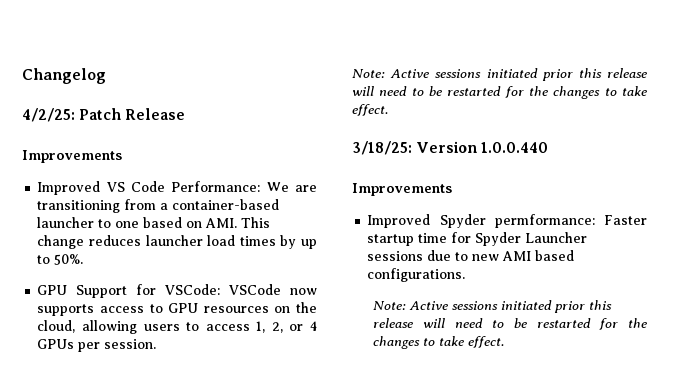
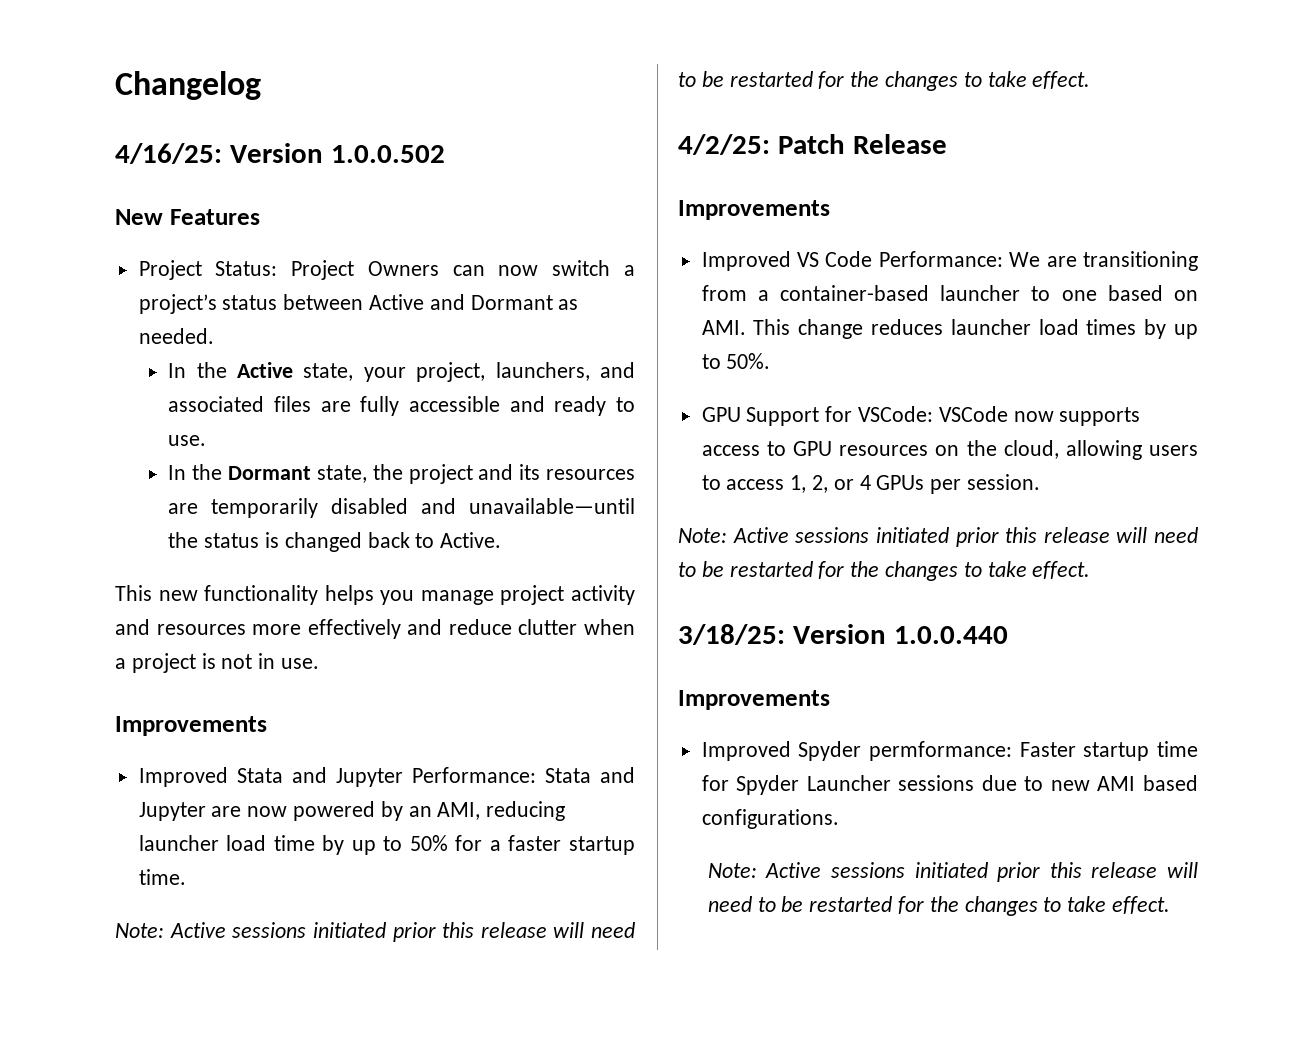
(106, 76) none -> [115,143,445,164] [115,209,260,225] [138,260,636,280] [138,294,579,314] [138,328,214,344] [168,362,635,382] [168,396,635,416] [168,435,207,446] [168,464,636,484] [168,498,635,518] [168,532,502,552] [115,585,635,605] [115,619,635,639] [115,653,320,673] [115,716,267,736] [138,767,635,787] [138,801,566,821] [138,835,636,855] [138,869,186,885] [115,922,635,942] [678,71,1091,91] // 4/16/25: Version 1.0.0.502 // New Features // Project Status: Project Owners can now switch a project’s status between Active and Dormant as needed. // In the Active state, your project, launchers, and associated files are fully accessible and ready to use. // In the Dormant state, the project and its resources are temporarily disabled and unavailable—until the status is changed back to Active. // This new functionality helps you manage project activity and resources more effectively and reduce clutter when a project is not in use. // Improvements // Improved Stata and Jupyter Performance: Stata and Jupyter are now powered by an AMI, reducing launcher load time by up to 50% for a faster startup time. // Note: Active sessions initiated prior this release will need to be restarted for the changes to take effect.

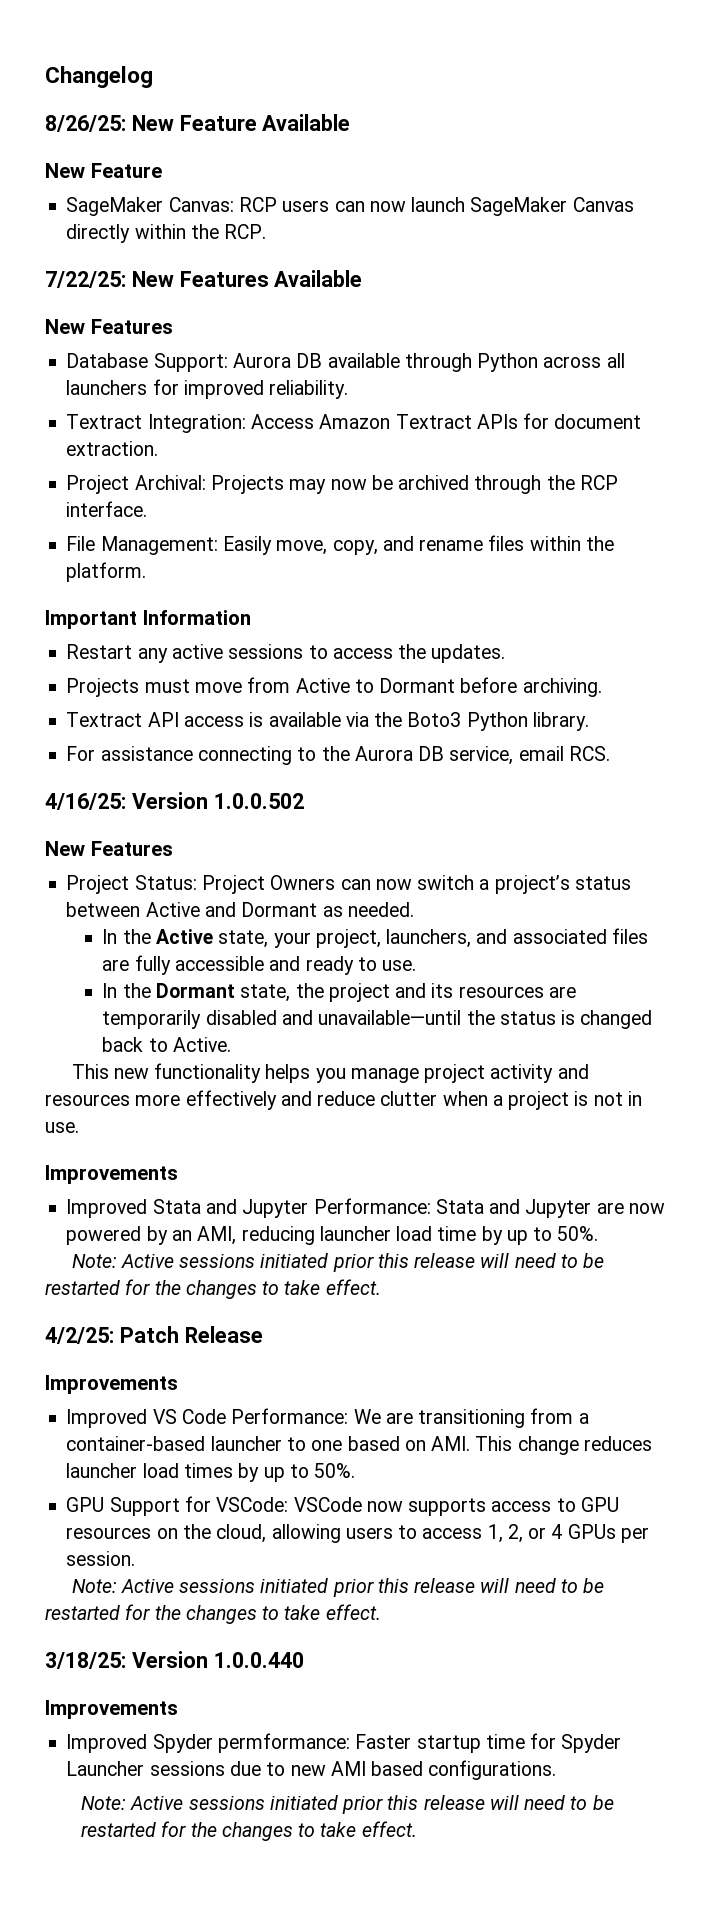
(261, 85) none -> [45,114,351,132] [45,163,162,178] [66,197,634,216] [66,224,267,243] [45,270,363,288] [45,319,173,334] [66,353,625,372] [66,379,349,399] [66,413,642,433] [66,441,159,456] [66,475,618,494] [66,501,148,517] [66,535,614,555] [66,562,147,582] [45,610,251,629] [66,644,506,663] [66,677,602,697] [66,712,589,731] [66,746,610,765] // 8/26/25: New Feature Available // New Feature // SageMaker Canvas: RCP users can now launch SageMaker Canvas directly within the RCP. // 7/22/25: New Features Available // New Features // Database Support: Aurora DB available through Python across all launchers for improved reliability. // Textract Integration: Access Amazon Textract APIs for document extraction. // Project Archival: Projects may now be archived through the RCP interface. // File Management: Easily move, copy, and rename files within the platform. // Important Information // Restart any active sessions to access the updates. // Projects must move from Active to Dormant before archiving. // Textract API access is available via the Boto3 Python library. // For assistance connecting to the Aurora DB service, email RCS.
[409,835,636,855] [138,869,186,885] 50% for a faster startup time. -> [557,1226,599,1241] 50%.

